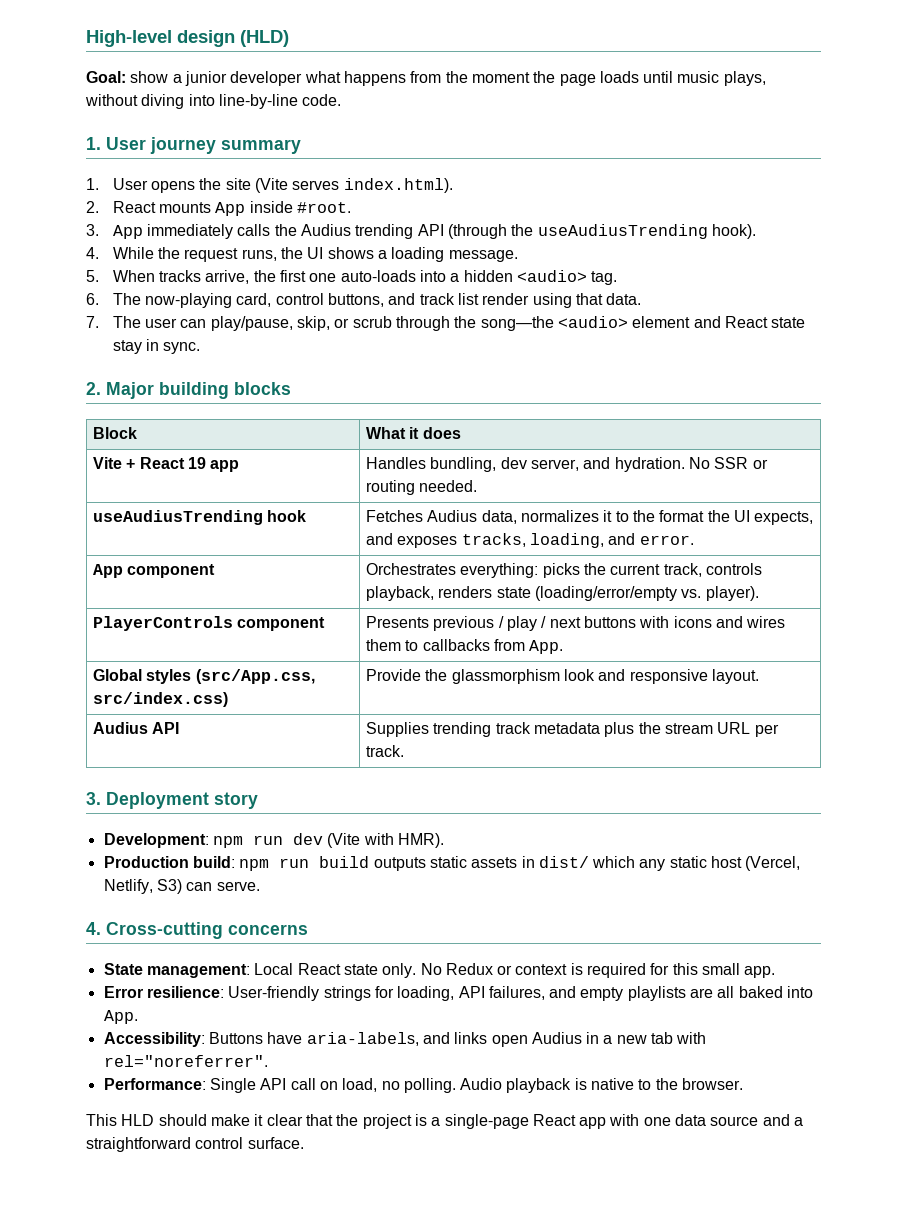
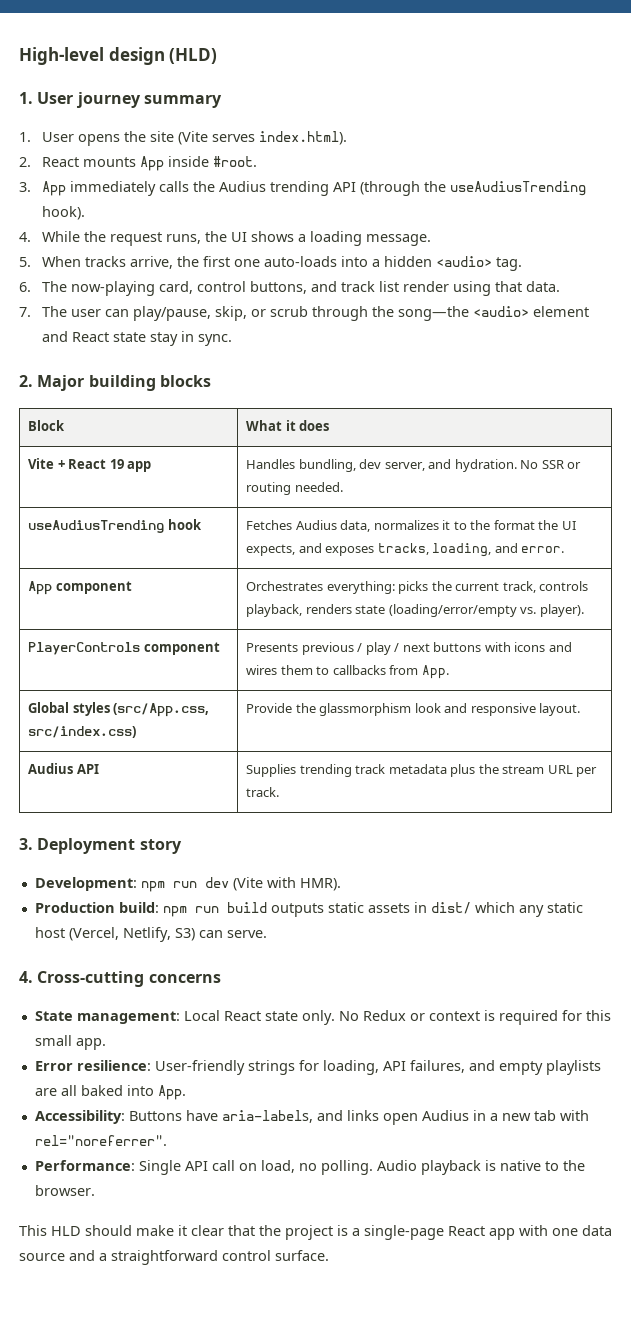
[86,71,766,86] [85,94,342,109] // Goal: show a junior developer what happens from the moment the page loads until music plays, without diving into line-by-line code. -> (218, 56) none

